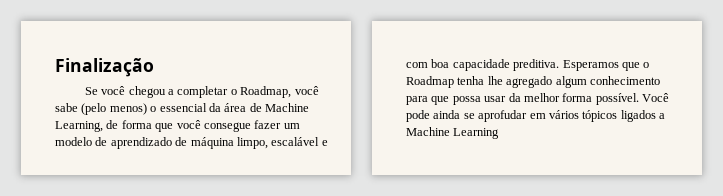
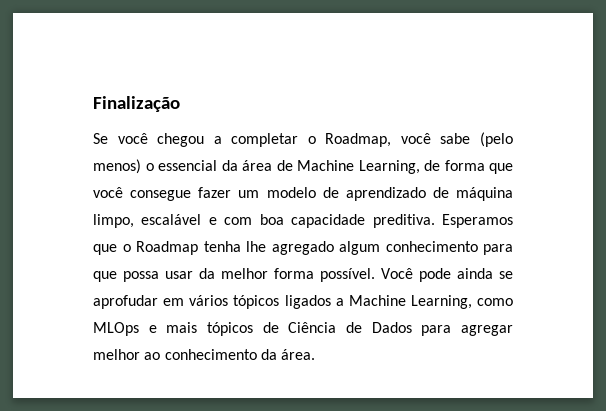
[453,128,500,139] Learning -> [410,295,513,309] [93,322,513,336] [93,349,316,360] Learning, como MLOps e mais tópicos de Ciência de Dados para agregar melhor ao conhecimento da área.

